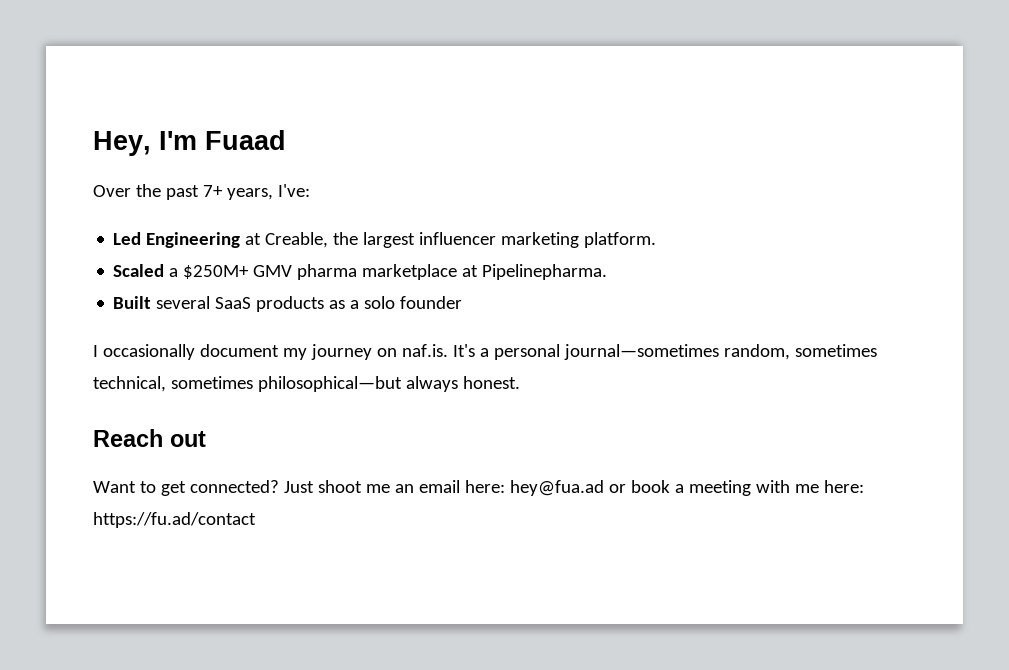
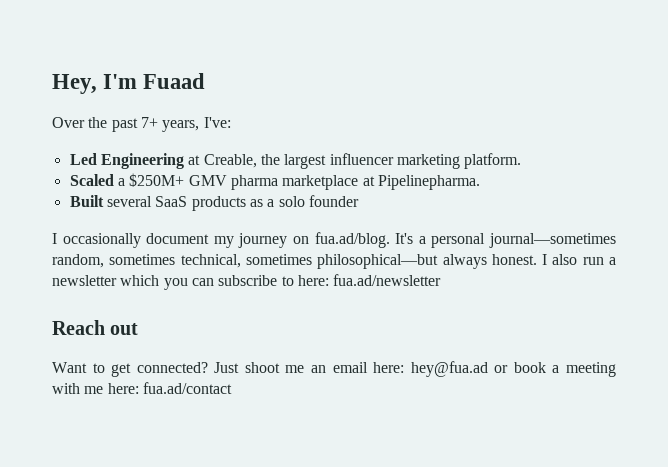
[401,344,448,357] naf.is. -> [314,232,390,248] fua.ad/blog.
(520, 382) none -> [542,254,616,265] [52,274,442,290] I also run a newsletter which you can subscribe to here: fua.ad/newsletter
[93,512,256,528] https://fu.ad/contact -> [142,382,232,394] fua.ad/contact

